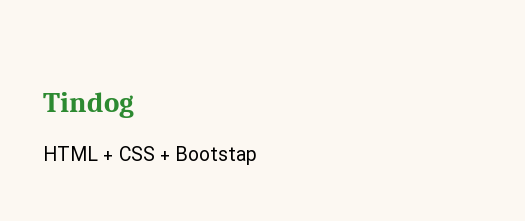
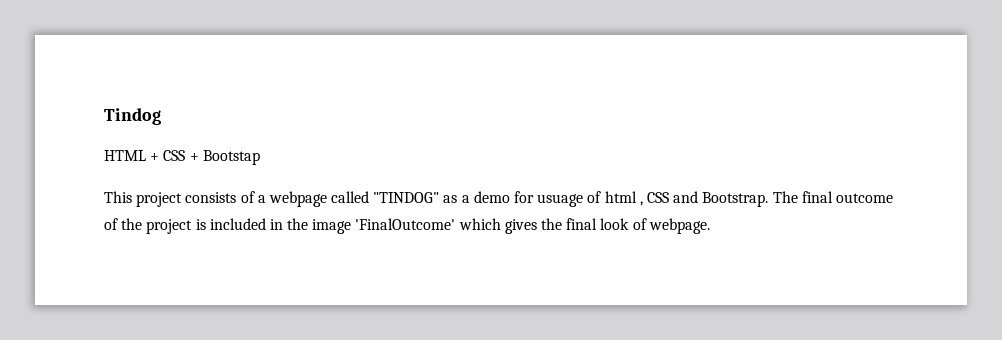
(258, 155) none -> [104,191,893,207] [104,218,710,234] // This project consists of a webpage called "TINDOG" as a demo for usuage of html , CSS and Bootstrap. The final outcome of the project is included in the image 'FinalOutcome' which gives the final look of webpage.

